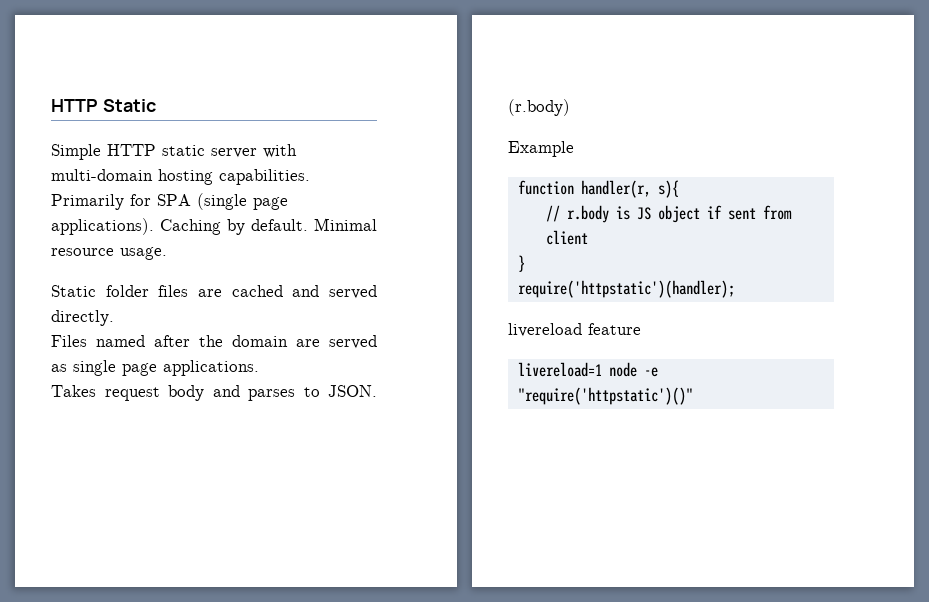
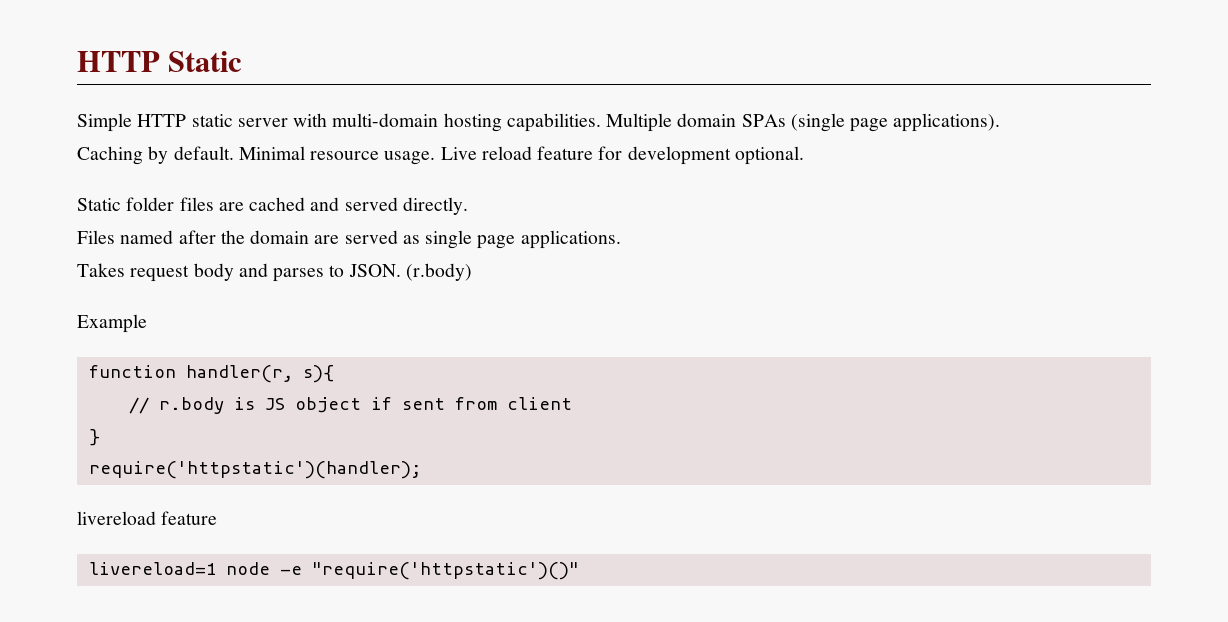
[51,194,191,210] Primarily for SPA -> [606,113,786,132] Multiple domain SPAs
(154, 226) none -> (1001, 122) //
(167, 253) none -> [440,146,804,165] Live reload feature for development optional.

